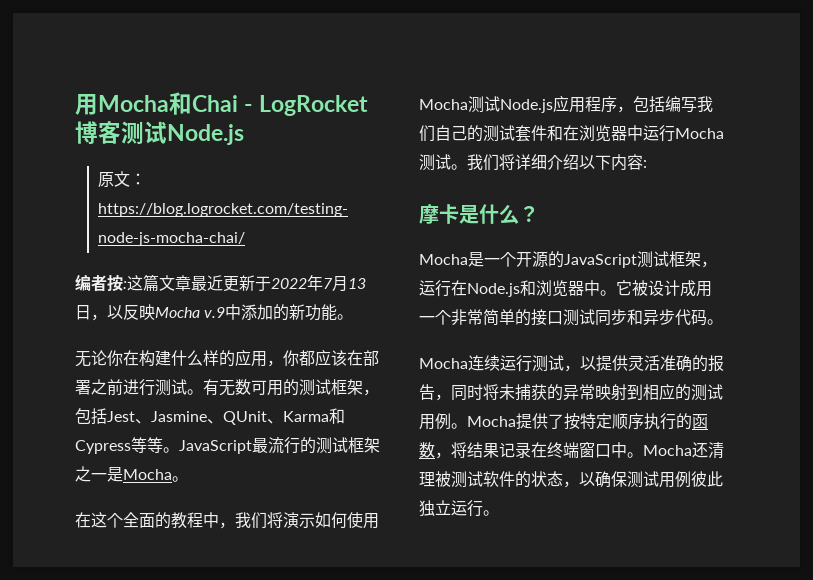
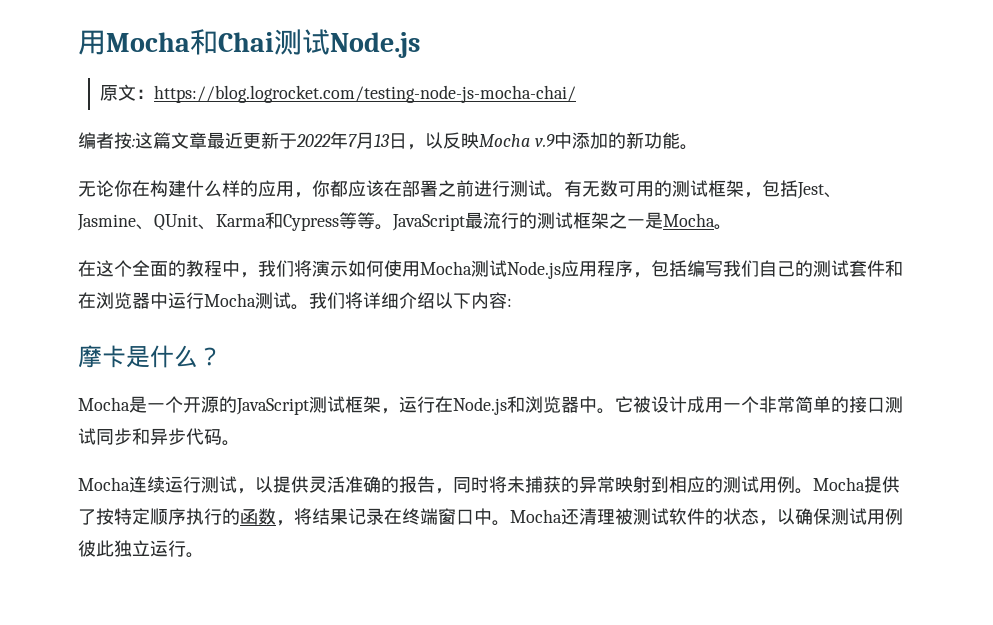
[244,95,369,116] [75,121,121,144] - LogRocket博客 -> (274, 42) none

